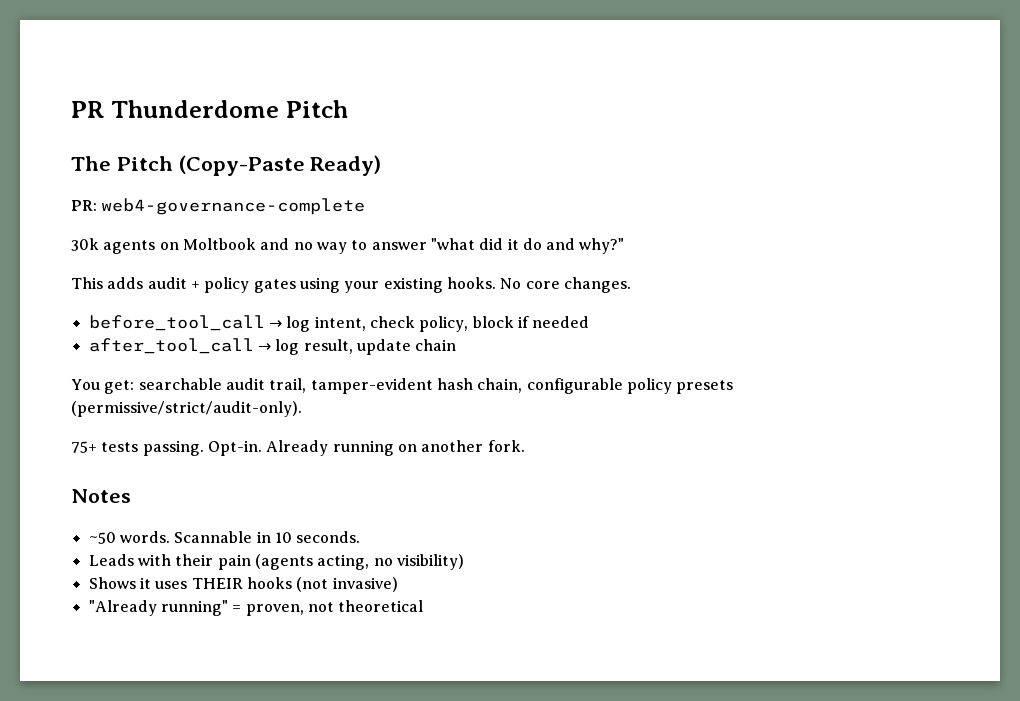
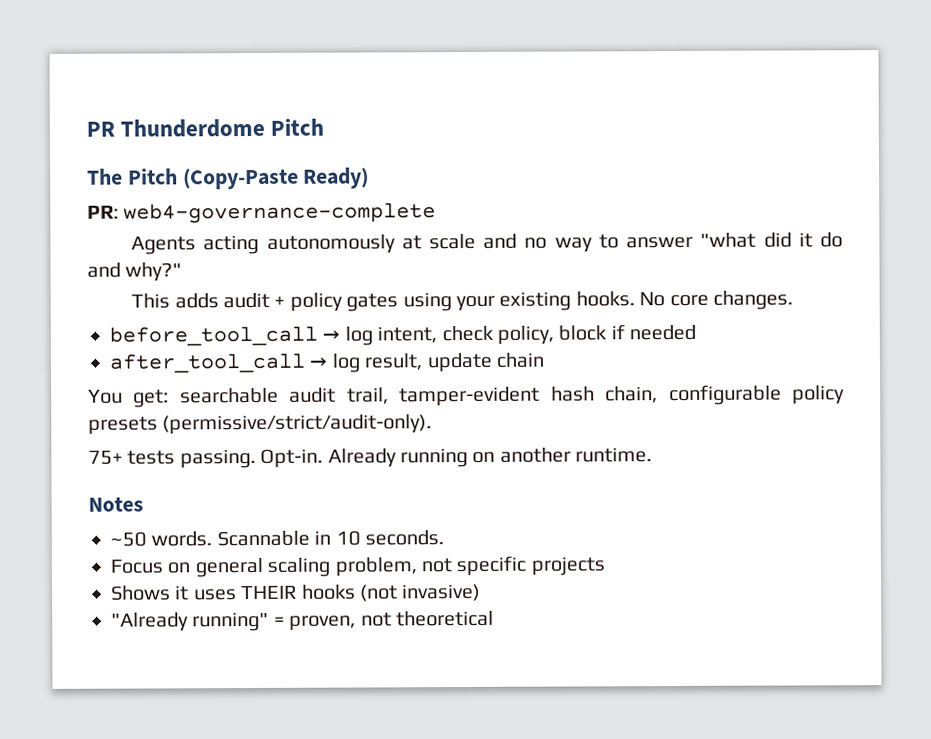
[71,238,256,254] 30k agents on Moltbook -> [131,233,477,255] Agents acting autonomously at scale
[487,440,525,452] fork. -> [575,447,653,463] runtime.
[88,554,464,570] Leads with their pain (agents acting, no visibility) -> [110,555,605,578] Focus on general scaling problem, not specific projects

